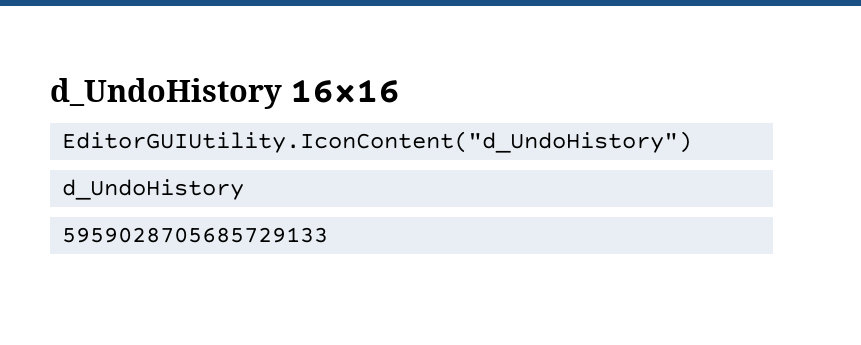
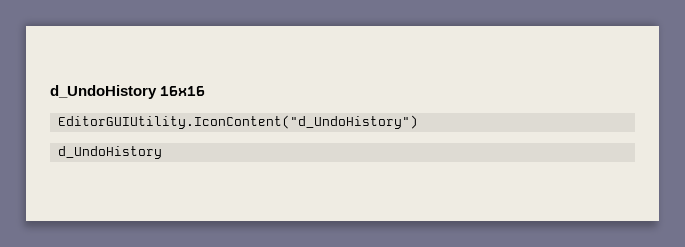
[61,227,328,243] // 5959028705685729133 -> (162, 152) none

